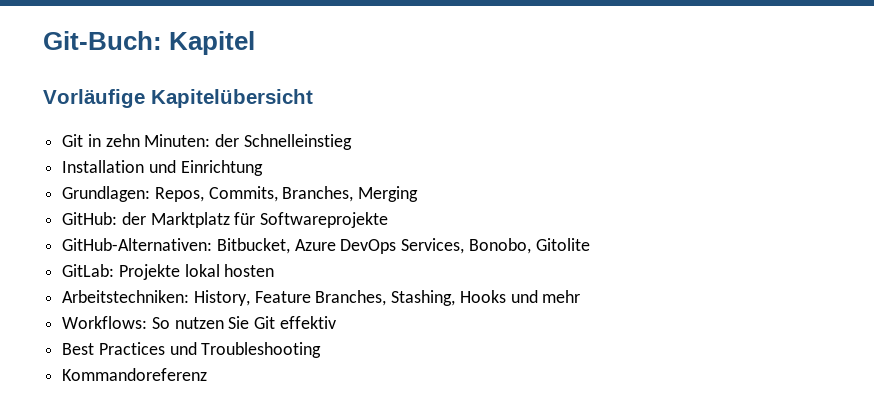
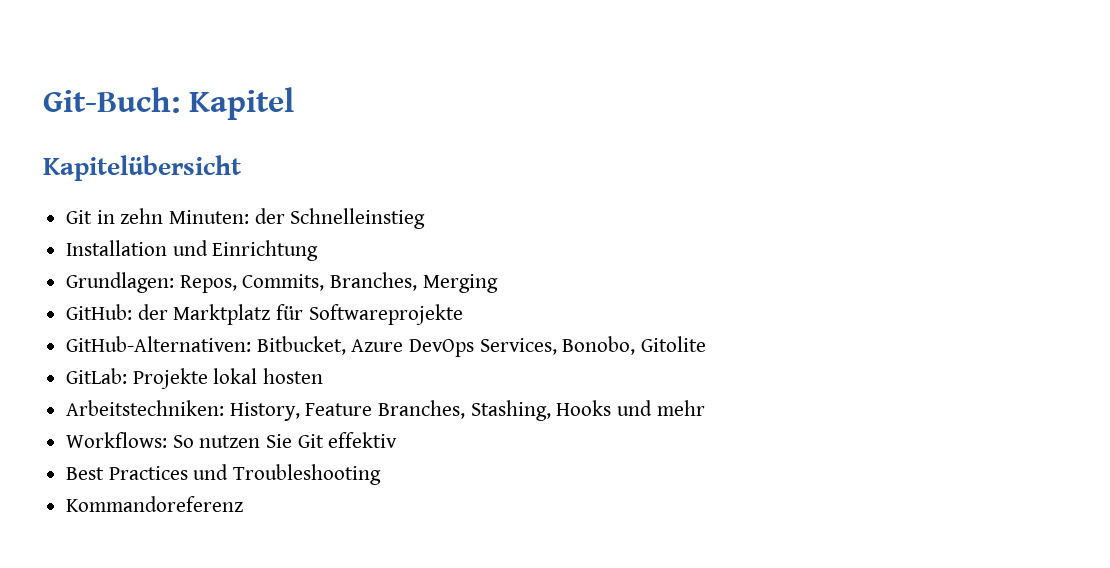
[43,89,145,108] Vorläufige -> (294, 103) none

